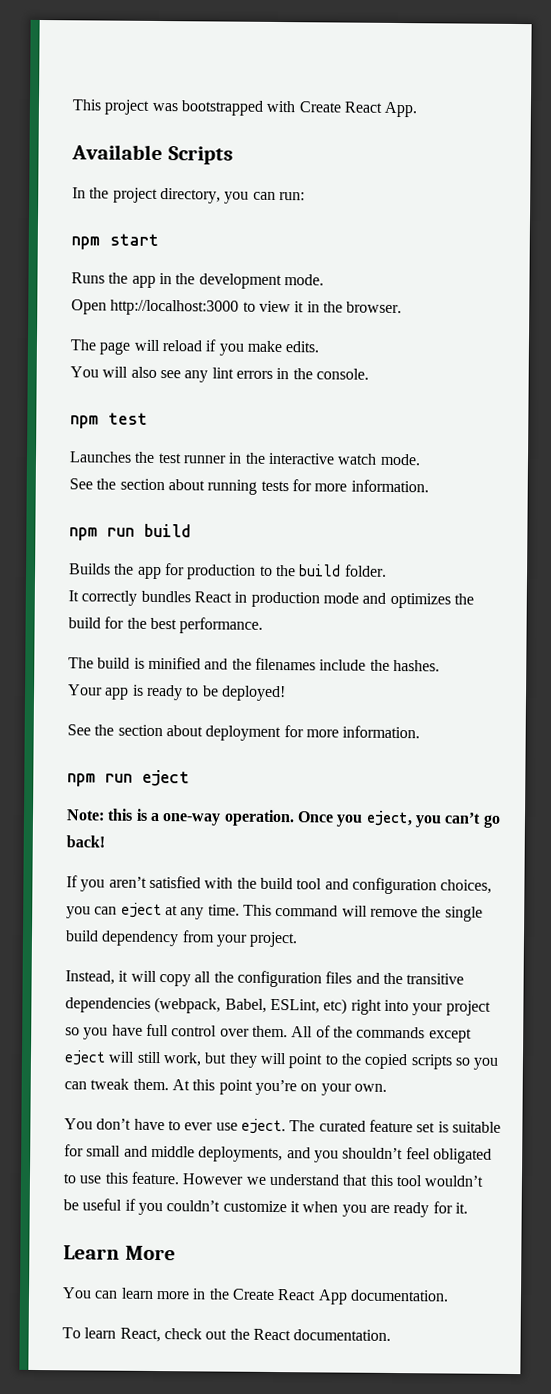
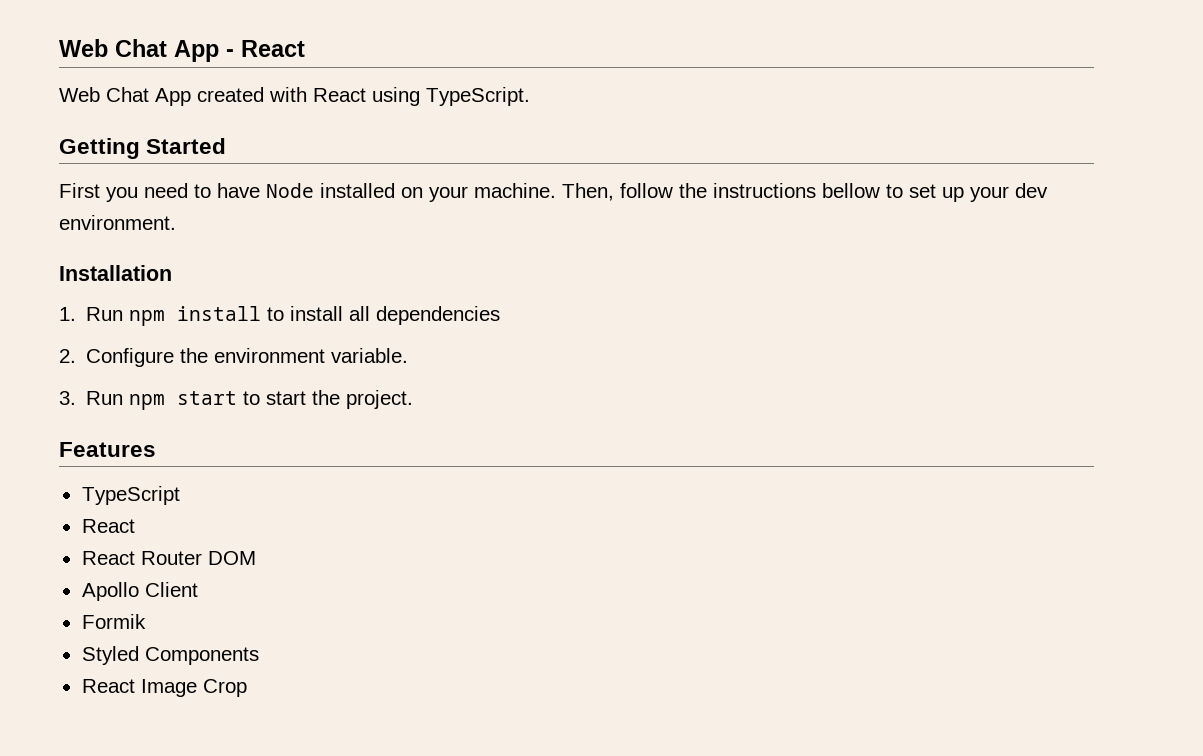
[72,99,418,118] [71,144,233,165] [72,187,305,204] [71,233,159,250] [71,272,324,290] [71,299,403,316] [70,339,320,356] [70,366,369,383] [70,412,148,429] [69,451,421,466] [69,478,429,495] [69,523,191,541] [69,563,387,580] [68,590,474,609] [68,616,264,634] [68,656,440,672] [68,684,286,702] [67,724,421,742] [67,769,190,787] [66,808,501,828] [66,835,105,848] [66,875,493,895] [66,902,483,922] [65,930,299,948] [65,970,465,988] [65,996,491,1016] [65,1023,472,1043] [64,1050,499,1070] [64,1078,387,1096] [64,1118,501,1135] [64,1144,492,1164] [63,1171,484,1187] [63,1198,468,1218] [63,1245,176,1261] [62,1287,449,1305] [62,1327,392,1343] This project was bootstrapped with Create React App. // Available Scripts // In the project directory, you can run: // npm start // Runs the app in the development mode. // Open http://localhost:3000 to view it in the browser. // The page will reload if you make edits. // You will also see any lint errors in the console. // npm test // Launches the test runner in the interactive watch mode. // See the section about running tests for more information. // npm run build // Builds the app for production to the build folder. // It correctly bundles React in production mode and optimizes the build for the best performance. // The build is minified and the filenames include the hashes. // Your app is ready to be deployed! // See the section about deployment for more information. // npm run eject // Note: this is a one-way operation. Once you eject, you can’t go back! // If you aren’t satisfied with the build tool and configuration choices, you can eject at any time. This command will remove the single build dependency from your project. // Instead, it will copy all the configuration files and the transitive dependencies (webpack, Babel, ESLint, etc) right into your project so you have full control over them. All of the commands except eject will still work, but they will point to the copied scripts so you can tweak them. At this point you’re on your own. // You don’t have to ever use eject. The curated feature set is suitable for small and middle deployments, and you shouldn’t feel obligated to use this feature. However we understand that this tool wouldn’t be useful if you couldn’t customize it when you are ready for it. // Learn More // You can learn more in the Create React App documentation. // To learn React, check out the React documentation. -> [59,39,305,62] [59,87,530,106] [59,138,227,159] [59,183,1048,202] [59,215,176,230] [59,265,172,281] [59,306,501,326] [59,348,409,367] [59,390,414,410] [59,442,156,457] [81,486,180,505] [81,519,135,533] [81,551,256,565] [81,582,198,601] [81,614,146,629] [81,646,259,665] [81,679,247,697] Web Chat App - React // Web Chat App created with React using TypeScript. // Getting Started // First you need to have Node installed on your machine. Then, follow the instructions bellow to set up your dev environment. // Installation // 1. Run npm install to install all dependencies // 2. Configure the environment variable. // 3. Run npm start to start the project. // Features // TypeScript // React // React Router DOM // Apollo Client // Formik // Styled Components // React Image Crop

